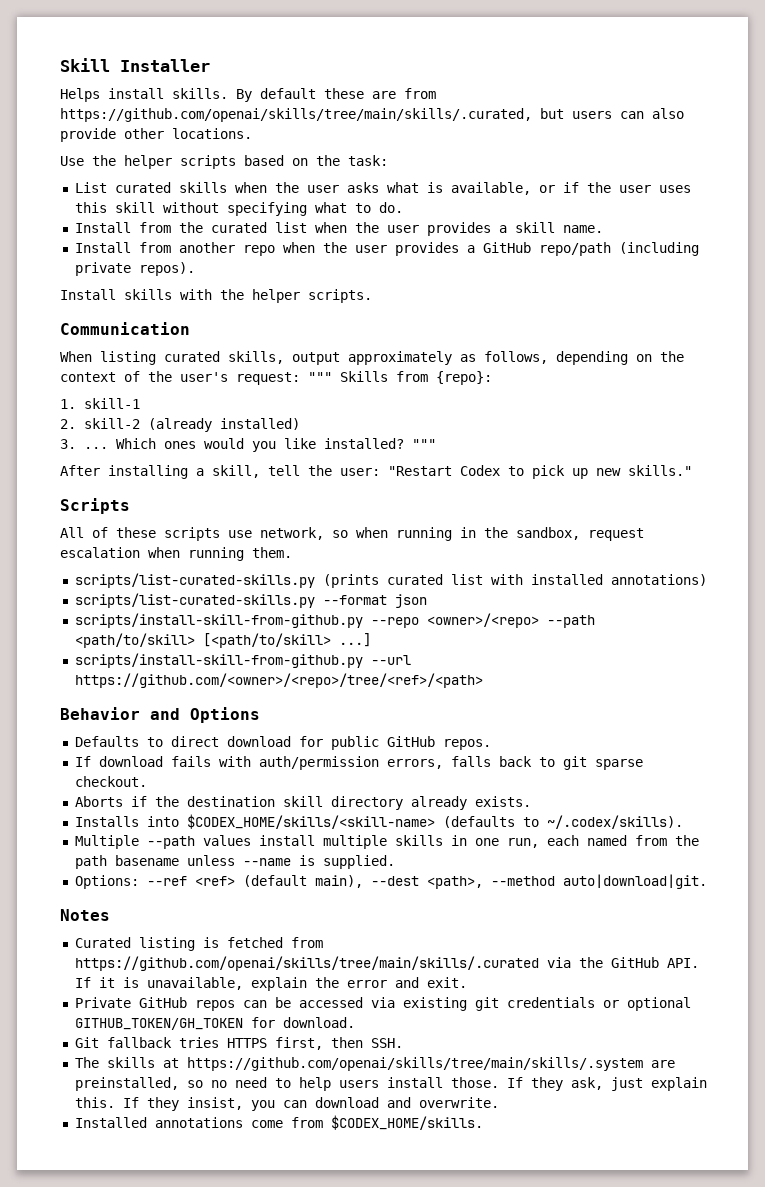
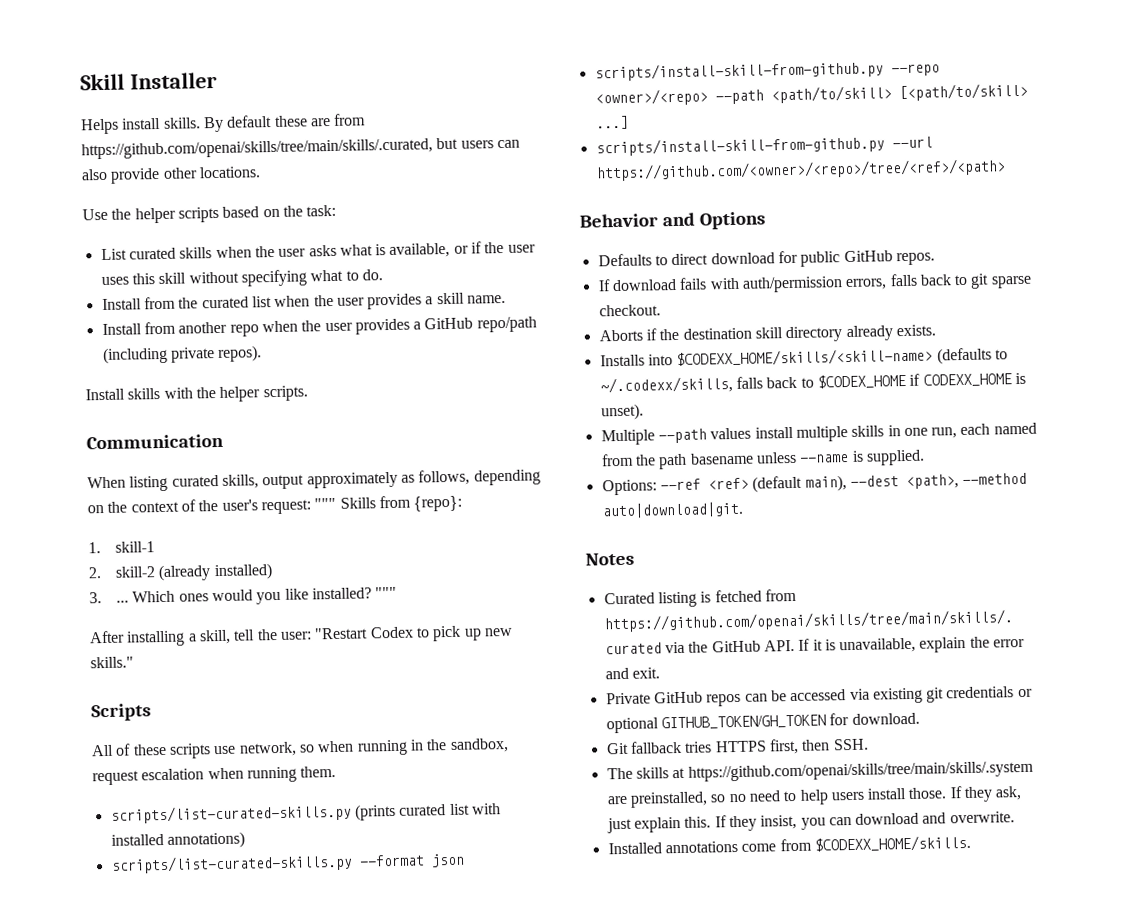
[186,814,435,829] $CODEX_HOME/skills/<skill-name> -> [676,347,934,367] $CODEXX_HOME/skills/<skill-name>
[546,815,683,829] ~/.codex/skills). -> [599,372,1026,395] [600,403,644,421] ~/.codexx/skills, falls back to $CODEX_HOME if CODEXX_HOME is unset).
[330,1115,483,1130] $CODEX_HOME/skills. -> [813,834,971,853] $CODEXX_HOME/skills.

